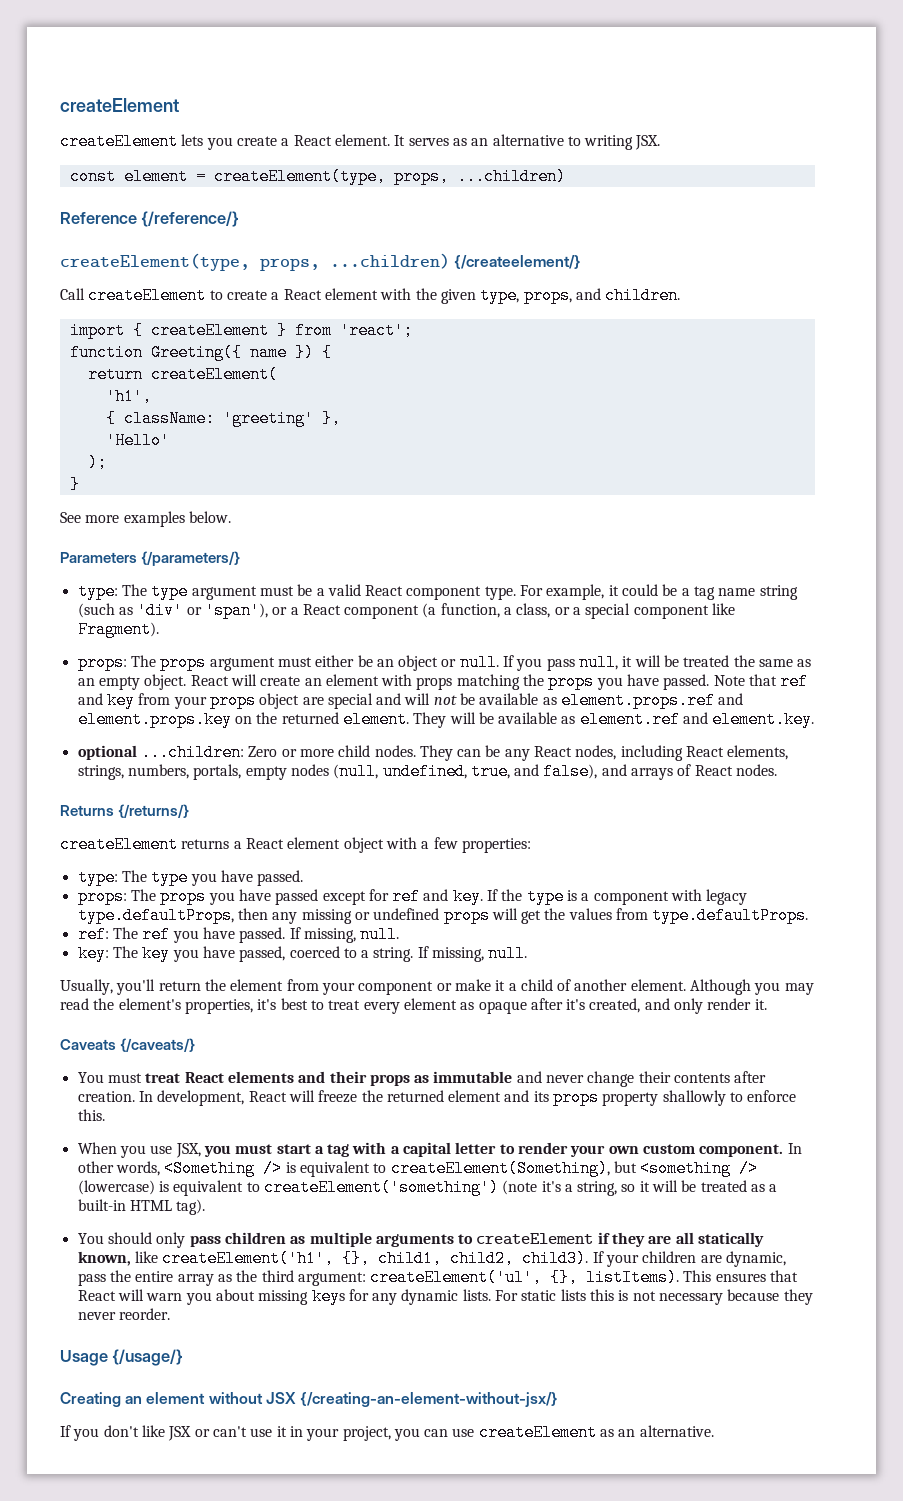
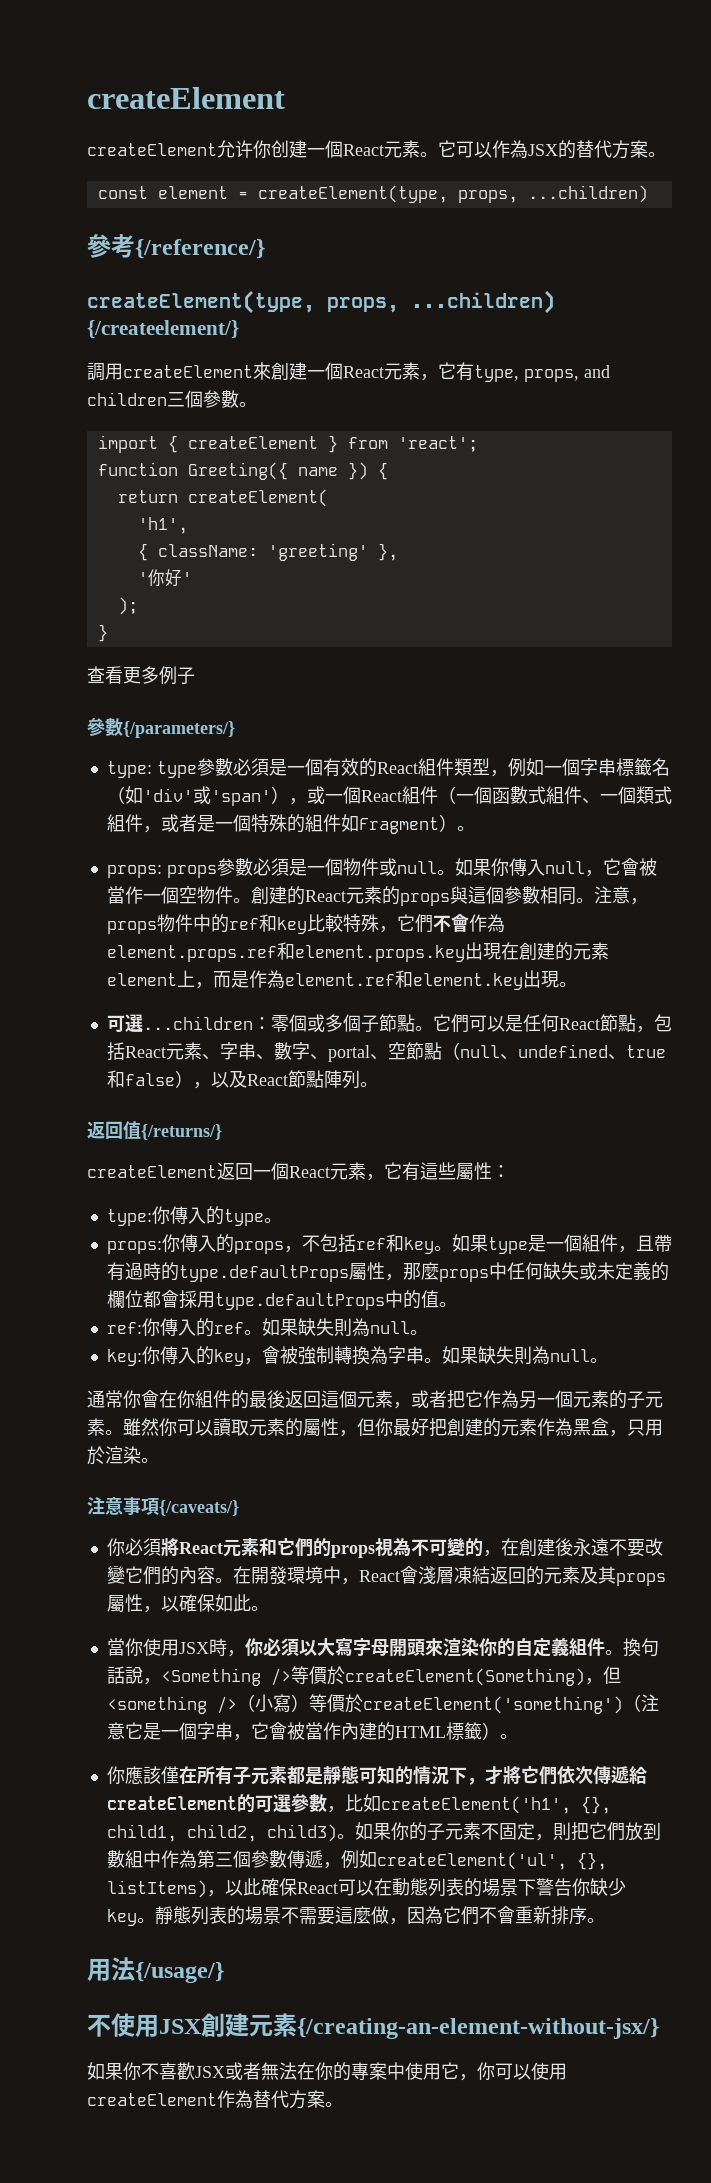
[181,134,661,150] lets you create a React element. It serves as an alternative to writing JSX. -> [217,140,666,159] 允许你创建一個React元素。它可以作為JSX的替代方案。
[60,212,137,224] Reference -> [87,234,135,258] 參考
[60,287,681,304] Call createElement to create a React element with the given type, props, and children. -> [87,362,610,382] [87,390,257,408] 調用createElement來創建一個React元素，它有type, props, and children三個參數。
[105,432,170,449] 'Hello' -> [137,569,192,587] '你好'
[60,511,231,527] [60,551,241,566] [77,583,798,600] [77,602,736,619] [77,621,159,638] [77,654,812,671] [77,673,809,690] [77,692,744,709] [77,711,815,728] [77,744,789,761] [77,763,778,780] [60,804,190,818] [60,836,531,853] [77,869,304,886] [77,888,748,905] [77,907,809,924] [77,926,400,943] [77,945,528,962] [60,979,814,995] [60,998,767,1014] [60,1038,196,1052] [77,1071,767,1087] [77,1089,797,1106] [77,1109,105,1121] [77,1142,802,1158] [77,1160,759,1177] [77,1179,778,1196] [77,1199,206,1215] [77,1232,765,1248] [77,1250,786,1267] [77,1269,799,1286] [77,1288,813,1305] [77,1308,170,1320] [60,1349,184,1366] [60,1392,558,1407] [60,1424,714,1441] See more examples below. // Parameters {/parameters/} // type: The type argument must be a valid React component type. For example, it could be a tag name string (such as 'div' or 'span'), or a React component (a function, a class, or a special component like Fragment). // props: The props argument must either be an object or null. If you pass null, it will be treated the same as an empty object. React will create an element with props matching the props you have passed. Note that ref and key from your props object are special and will not be available as element.props.ref and element.props.key on the returned element. They will be available as element.ref and element.key. // optional ...children: Zero or more child nodes. They can be any React nodes, including React elements, strings, numbers, portals, empty nodes (null, undefined, true, and false), and arrays of React nodes. // Returns {/returns/} // createElement returns a React element object with a few properties: // type: The type you have passed. // props: The props you have passed except for ref and key. If the type is a component with legacy type.defaultProps, then any missing or undefined props will get the values from type.defaultProps. // ref: The ref you have passed. If missing, null. // key: The key you have passed, coerced to a string. If missing, null. // Usually, you'll return the element from your component or make it a child of another element. Although you may read the element's properties, it's best to treat every element as opaque after it's created, and only render it. // Caveats {/caveats/} // You must treat React elements and their props as immutable and never change their contents after creation. In development, React will freeze the returned element and its props property shallowly to enforce this. // When you use JSX, you must start a tag with a capital letter to render your own custom component. In other words, <Something /> is equivalent to createElement(Something), but <something /> (lowercase) is equivalent to createElement('something') (note it's a string, so it will be treated as a built-in HTML tag). // You should only pass children as multiple arguments to createElement if they are all statically known, like createElement('h1', {}, child1, child2, child3). If your children are dynamic, pass the entire array as the third argument: createElement('ul', {}, listItems). This ensures that React will warn you about missing keys for any dynamic lists. For static lists this is not necessary because they never reorder. // Usage {/usage/} // Creating an element without JSX {/creating-an-element-without-jsx/} // If you don't like JSX or can't use it in your project, you can use createElement as an alternative. -> [87,666,195,685] [87,717,235,738] [106,758,670,778] [106,786,672,806] [106,814,475,834] [106,858,657,878] [106,886,648,906] [106,914,505,934] [106,942,609,962] [106,970,577,990] [106,1014,672,1033] [106,1042,666,1062] [106,1070,378,1089] [87,1121,222,1140] [87,1162,510,1181] [106,1206,282,1226] [106,1234,672,1254] [106,1262,669,1282] [106,1290,457,1310] [106,1318,428,1337] [106,1346,608,1366] [87,1390,663,1409] [87,1418,663,1437] [87,1446,159,1465] [87,1497,239,1516] [106,1538,663,1558] [106,1565,666,1586] [106,1594,269,1613] [106,1638,659,1657] [106,1666,621,1686] [106,1694,659,1714] [106,1722,518,1741] [106,1765,647,1785] [106,1793,611,1814] [106,1822,661,1842] [106,1850,607,1870] [106,1878,626,1898] [106,1906,605,1926] [87,1957,224,1983] [87,2013,659,2039] [87,2062,567,2081] [87,2090,343,2109] 查看更多例子 // 參數{/parameters/} // type: type參數必須是一個有效的React組件類型，例如一個字串標籤名（如'div'或'span'），或一個React組件（一個函數式組件、一個類式組件，或者是一個特殊的組件如Fragment）。 // props: props參數必須是一個物件或null。如果你傳入null，它會被當作一個空物件。創建的React元素的props與這個參數相同。注意，props物件中的ref和key比較特殊，它們不會作為element.props.ref和element.props.key出現在創建的元素element上，而是作為element.ref和element.key出現。 // 可選...children：零個或多個子節點。它們可以是任何React節點，包括React元素、字串、數字、portal、空節點（null、undefined、true和false），以及React節點陣列。 // 返回值{/returns/} // createElement返回一個React元素，它有這些屬性： // type:你傳入的type。 // props:你傳入的props，不包括ref和key。如果type是一個組件，且帶有過時的type.defaultProps屬性，那麼props中任何缺失或未定義的欄位都會採用type.defaultProps中的值。 // ref:你傳入的ref。如果缺失則為null。 // key:你傳入的key，會被強制轉換為字串。如果缺失則為null。 // 通常你會在你組件的最後返回這個元素，或者把它作為另一個元素的子元素。雖然你可以讀取元素的屬性，但你最好把創建的元素作為黑盒，只用於渲染。 // 注意事項{/caveats/} // 你必須將React元素和它們的props視為不可變的，在創建後永遠不要改變它們的內容。在開發環境中，React會淺層凍結返回的元素及其props屬性，以確保如此。 // 當你使用JSX時，你必須以大寫字母開頭來渲染你的自定義組件。換句話說，<Something />等價於createElement(Something)，但<something />（小寫）等價於createElement('something')（注意它是一個字串，它會被當作內建的HTML標籤）。 // 你應該僅在所有子元素都是靜態可知的情況下，才將它們依次傳遞給createElement的可選參數，比如createElement('h1', {}, child1, child2, child3)。如果你的子元素不固定，則把它們放到數組中作為第三個參數傳遞，例如createElement('ul', {}, listItems)，以此確保React可以在動態列表的場景下警告你缺少key。靜態列表的場景不需要這麼做，因為它們不會重新排序。 // 用法{/usage/} // 不使用JSX創建元素{/creating-an-element-without-jsx/} // 如果你不喜歡JSX或者無法在你的專案中使用它，你可以使用createElement作為替代方案。

